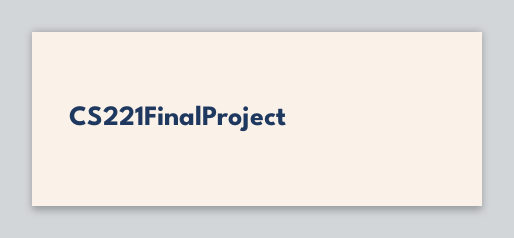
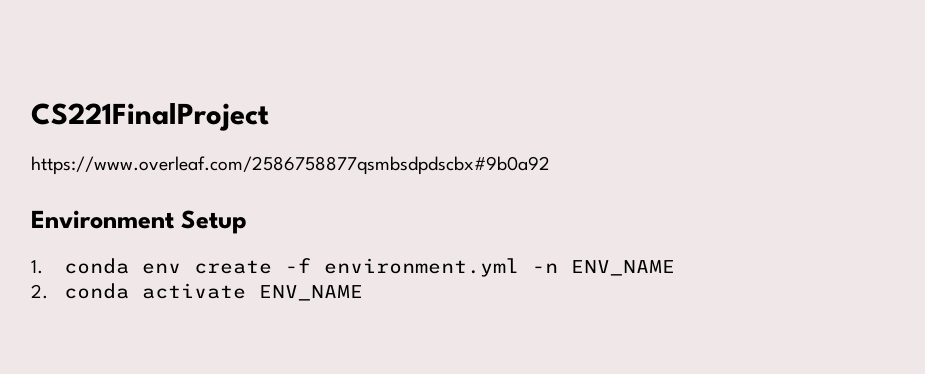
(286, 118) none -> [31,156,550,175] [31,210,248,234] [31,258,675,277] [31,283,363,301] // https://www.overleaf.com/2586758877qsmbsdpdscbx#9b0a92 // Environment Setup // 1. conda env create -f environment.yml -n ENV_NAME // 2. conda activate ENV_NAME

